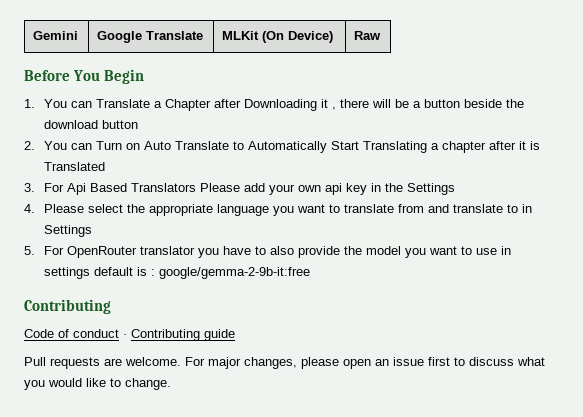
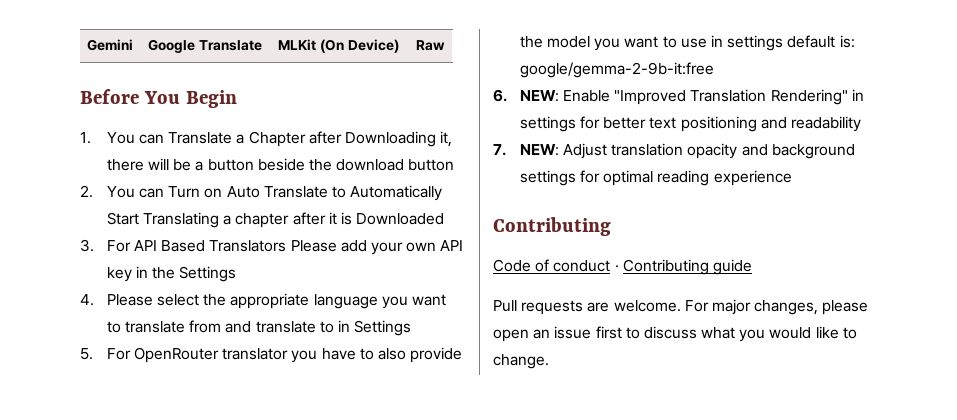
[320,99,336,110] it , -> [440,131,453,147] it,
[43,162,105,171] Translated -> [356,213,445,225] Downloaded
[66,183,86,195] Api -> [134,240,158,251] API
[324,183,342,195] api -> [440,240,464,251] API
[136,267,155,276] is : -> [839,35,855,48] is:
(310, 273) none -> [493,89,864,105] [519,116,862,132] [493,143,855,159] [519,170,792,186] // 6. NEW: Enable "Improved Translation Rendering" in settings for better text positioning and readability // 7. NEW: Adjust translation opacity and background settings for optimal reading experience

